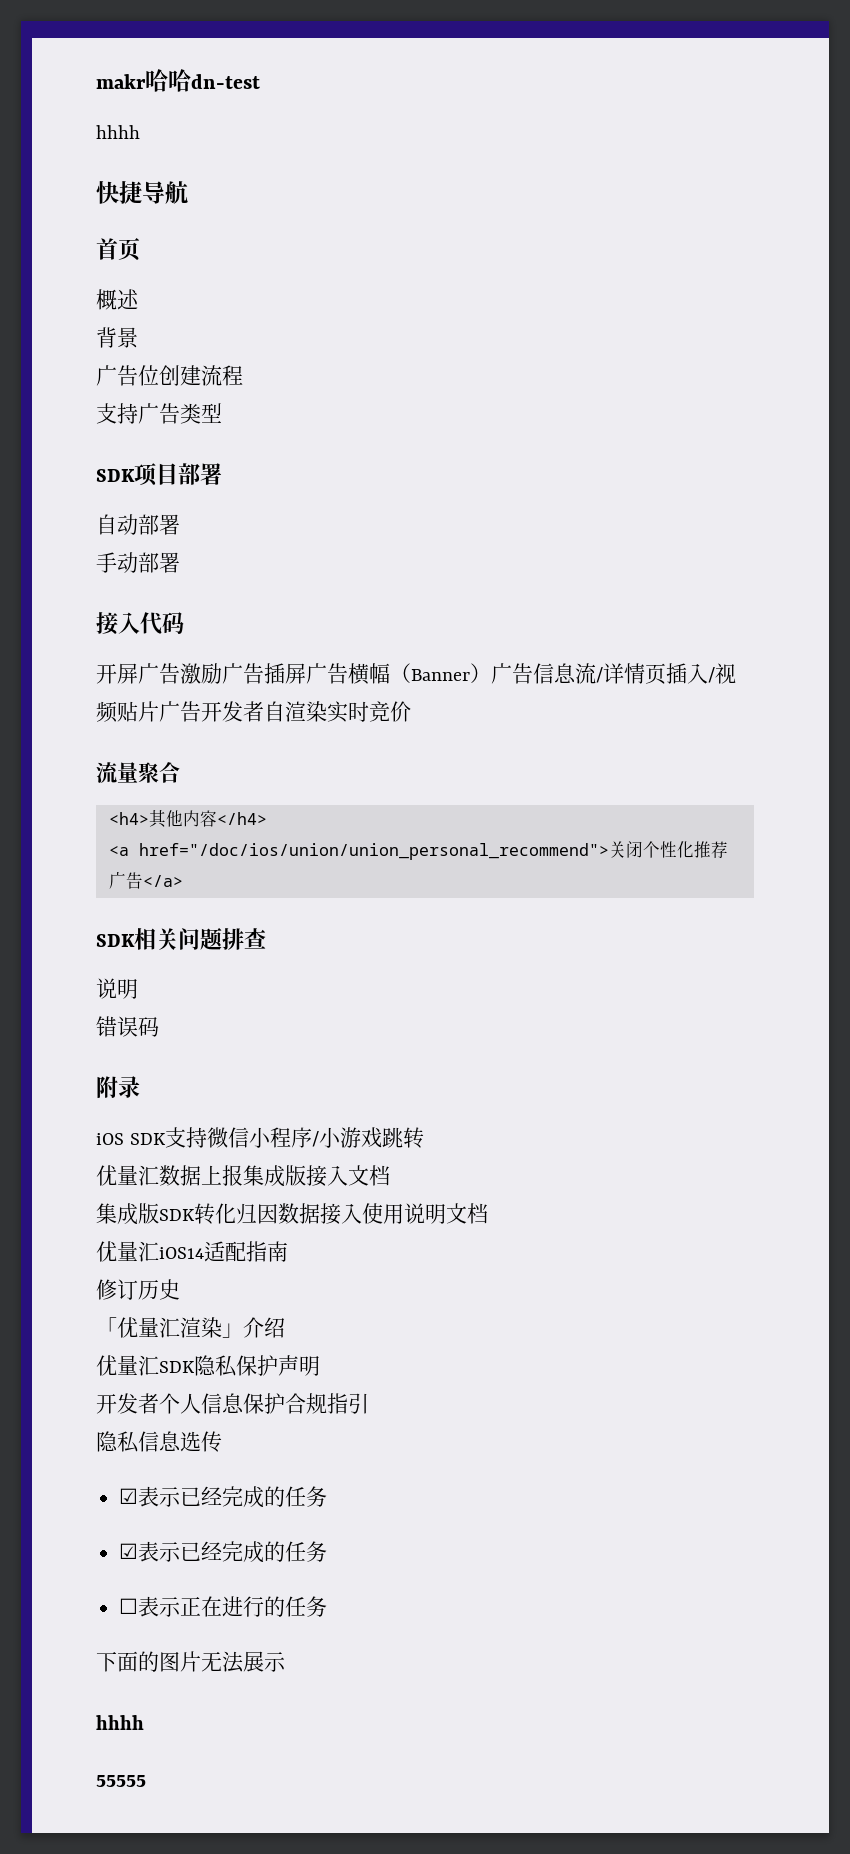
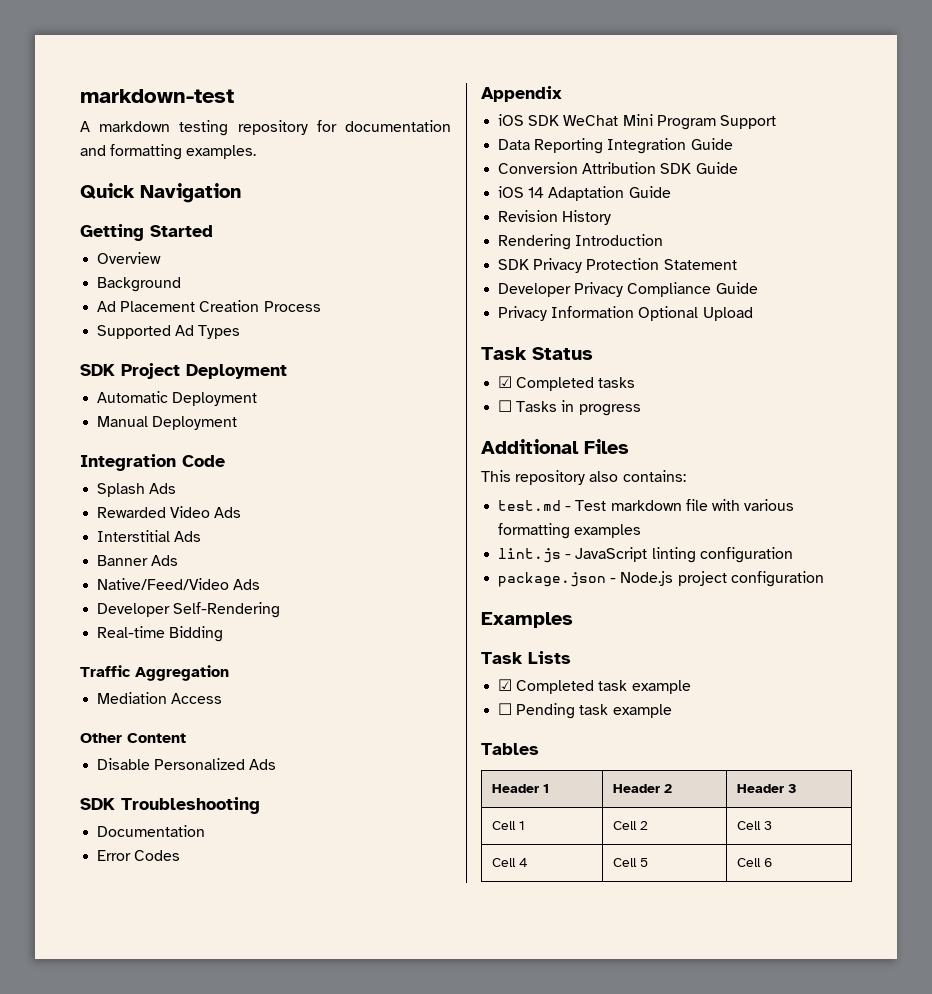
[96,69,260,92] [96,125,140,139] [96,181,188,204] [96,238,140,261] [96,289,139,310] [96,327,138,348] [96,365,243,386] [96,403,222,424] [96,463,222,486] [96,514,180,535] [96,552,180,573] [96,612,184,635] [96,663,736,685] [96,701,411,723] [96,762,180,783] [108,810,267,828] [108,841,728,860] [108,872,183,889] [96,927,266,950] [96,978,138,999] [96,1016,159,1037] [96,1076,140,1099] [96,1127,424,1149] [96,1165,390,1187] [96,1203,488,1225] [96,1241,288,1262] [96,1279,180,1300] [96,1317,285,1338] [96,1355,320,1377] [96,1393,369,1414] [96,1431,222,1453] [119,1486,328,1508] [119,1541,328,1563] [119,1596,328,1617] [96,1651,286,1673] [96,1715,144,1730] [96,1775,146,1787] makr哈哈dn-test // hhhh // 快捷导航 // 首页 // 概述 // 背景 // 广告位创建流程 // 支持广告类型 // SDK项目部署 // 自动部署 // 手动部署 // 接入代码 // 开屏广告激励广告插屏广告横幅（Banner）广告信息流/详情页插入/视频贴片广告开发者自渲染实时竞价 // 流量聚合 // <h4>其他内容</h4> // <a href="/doc/ios/union/union_personal_recommend">关闭个性化推荐广告</a> // SDK相关问题排查 // 说明 // 错误码 // 附录 // iOS SDK支持微信小程序/小游戏跳转 // 优量汇数据上报集成版接入文档 // 集成版SDK转化归因数据接入使用说明文档 // 优量汇iOS14适配指南 // 修订历史 // 「优量汇渲染」介绍 // 优量汇SDK隐私保护声明 // 开发者个人信息保护合规指引 // 隐私信息选传 // ☑表示已经完成的任务 // ☑表示已经完成的任务 // ☐表示正在进行的任务 // 下面的图片无法展示 // hhhh // 55555 -> [80,89,234,103] [80,120,451,136] [80,144,257,160] [80,183,241,203] [80,224,213,241] [97,252,162,264] [97,277,182,292] [97,300,321,312] [97,325,241,339] [80,363,287,379] [97,391,258,406] [97,416,238,430] [80,454,225,471] [97,483,177,497] [97,506,242,518] [97,530,202,542] [97,555,179,566] [97,578,261,590] [97,602,281,618] [97,626,224,642] [80,665,229,681] [97,692,223,704] [80,733,186,743] [97,758,277,770] [80,797,260,814] [97,825,206,837] [97,850,181,861] [481,86,562,102] [498,114,776,130] [498,138,733,154] [498,162,738,174] [498,186,671,201] [498,210,612,225] [498,234,664,250] [498,258,737,273] [498,282,758,297] [498,306,753,321] [481,347,593,360] [498,376,636,391] [498,400,641,416] [481,439,629,454] [481,470,686,485] [498,499,795,511] [498,523,642,539] [498,547,793,563] [498,571,824,587] [481,612,573,628] [481,651,571,664] [498,679,691,694] [498,703,672,719] [481,743,539,755] [491,784,549,793] [612,784,672,793] [736,784,796,793] [491,821,525,830] [612,821,648,830] [736,821,772,830] [491,858,528,867] [612,858,648,867] [736,858,772,867] markdown-test // A markdown testing repository for documentation and formatting examples. // Quick Navigation // Getting Started // Overview // Background // Ad Placement Creation Process // Supported Ad Types // SDK Project Deployment // Automatic Deployment // Manual Deployment // Integration Code // Splash Ads // Rewarded Video Ads // Interstitial Ads // Banner Ads // Native/Feed/Video Ads // Developer Self-Rendering // Real-time Bidding // Traffic Aggregation // Mediation Access // Other Content // Disable Personalized Ads // SDK Troubleshooting // Documentation // Error Codes // Appendix // iOS SDK WeChat Mini Program Support // Data Reporting Integration Guide // Conversion Attribution SDK Guide // iOS 14 Adaptation Guide // Revision History // Rendering Introduction // SDK Privacy Protection Statement // Developer Privacy Compliance Guide // Privacy Information Optional Upload // Task Status // ☑ Completed tasks // ☐ Tasks in progress // Additional Files // This repository also contains: // test.md - Test markdown file with various formatting examples // lint.js - JavaScript linting configuration // package.json - Node.js project configuration // Examples // Task Lists // ☑ Completed task example // ☐ Pending task example // Tables // Header 1 | Header 2 | Header 3 // Cell 1 | Cell 2 | Cell 3 // Cell 4 | Cell 5 | Cell 6

